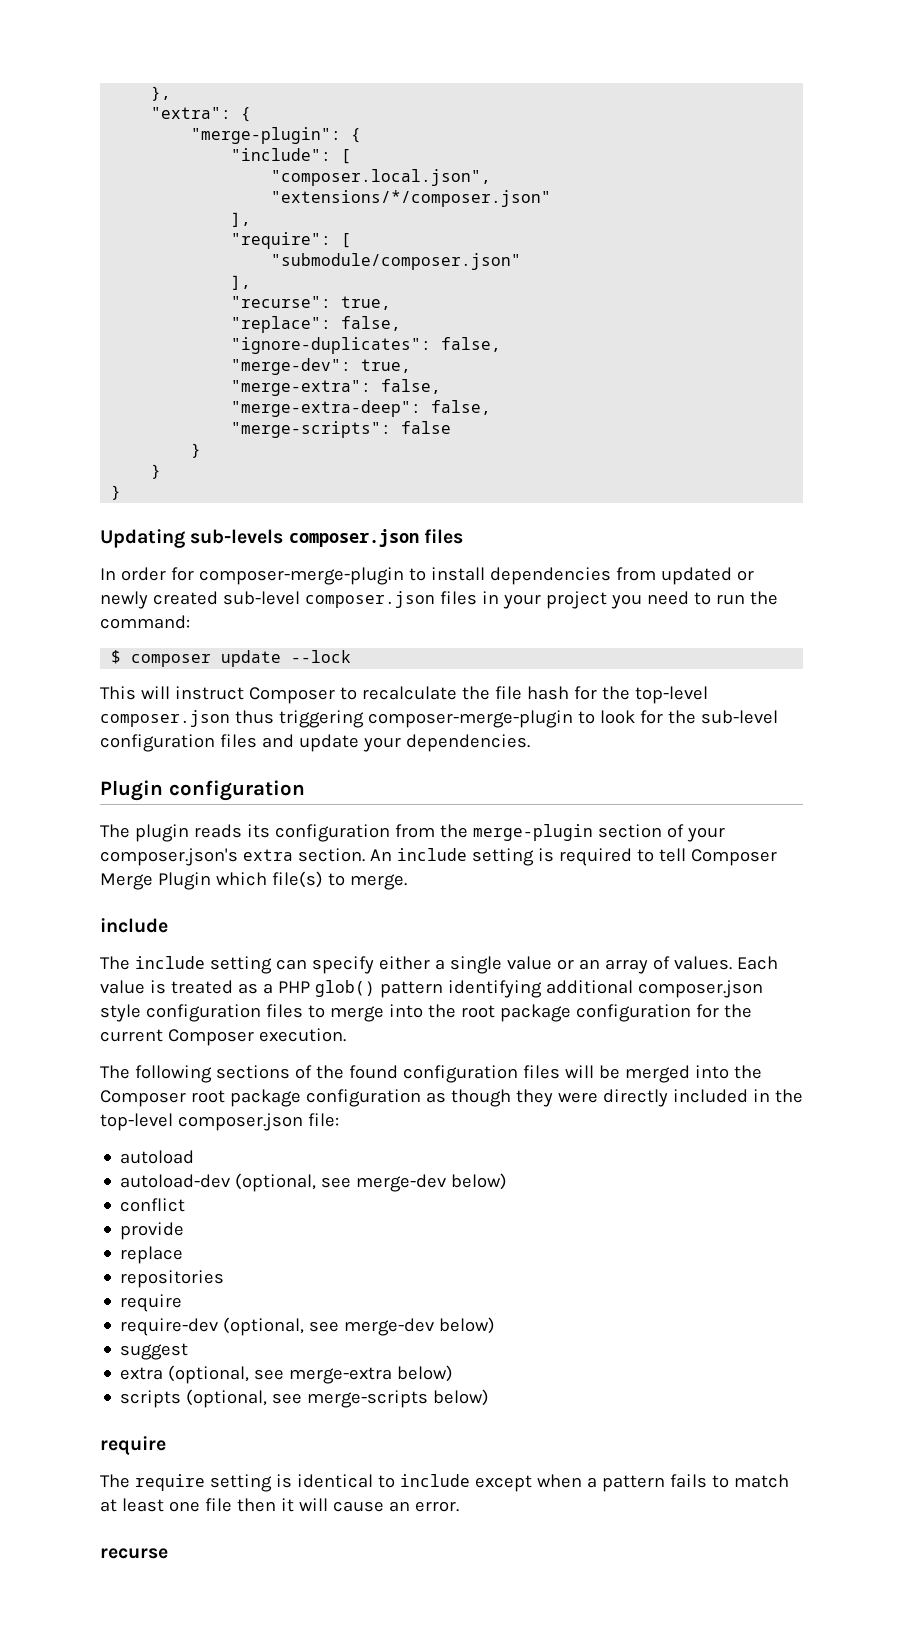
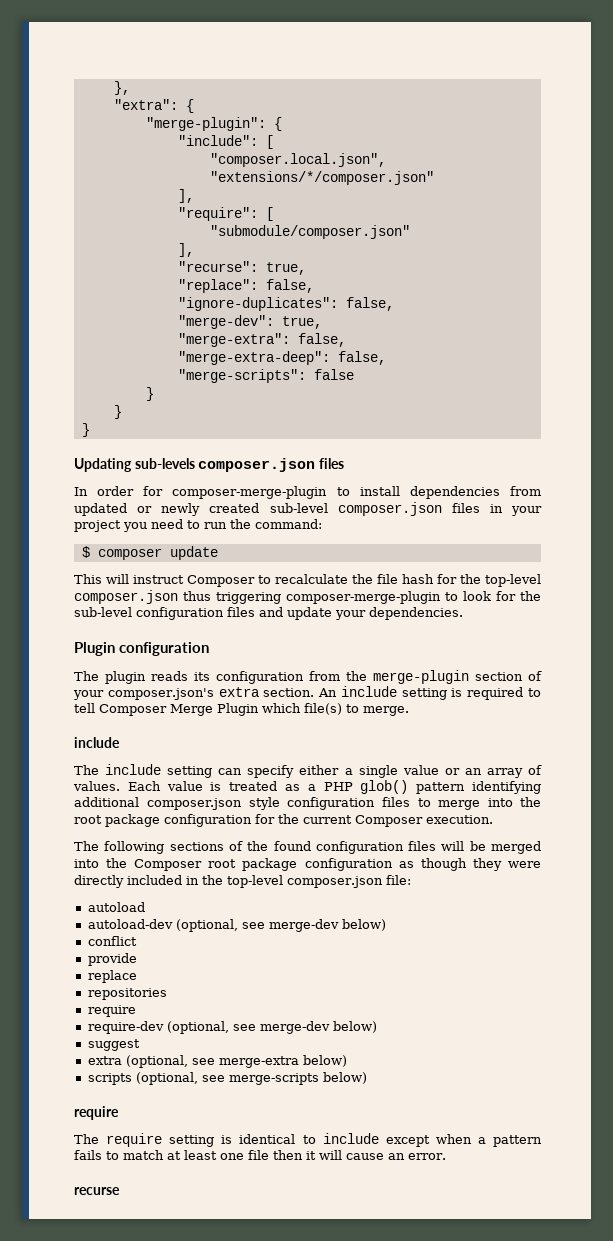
[291,650,352,663] --lock -> (218, 553) none

